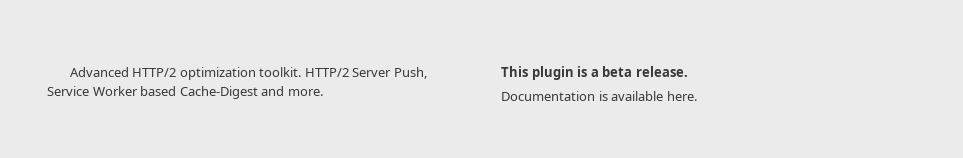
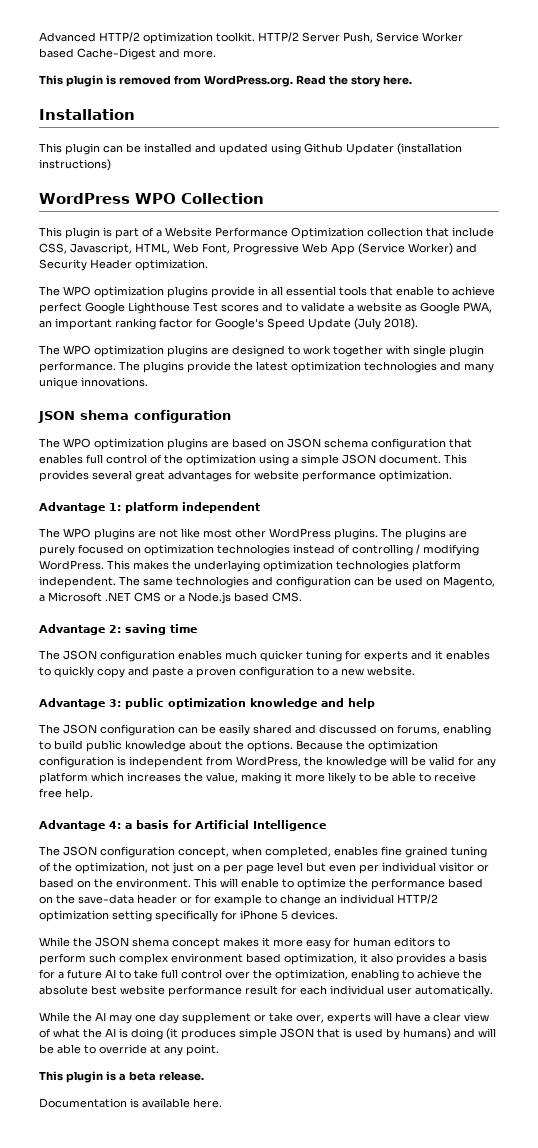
(323, 92) none -> [39,75,412,87] [39,109,135,120] [39,143,462,155] [39,159,111,171] [39,193,264,204] [39,227,494,239] [39,243,477,255] [39,259,208,271] [39,286,495,298] [39,302,492,314] [39,318,418,330] [39,345,484,357] [39,361,494,373] [39,377,148,389] [38,410,231,423] [39,438,472,450] [39,454,467,466] [39,470,452,482] [39,502,260,513] [39,528,467,540] [39,544,479,556] [39,560,461,572] [39,576,495,588] [39,592,302,604] [39,624,197,635] [39,650,490,662] [39,666,415,678] [39,698,375,709] [39,724,491,736] [39,740,438,752] [39,756,496,768] [39,772,476,784] [39,788,93,800] [39,820,326,831] [39,846,487,858] [39,862,489,874] [39,878,483,890] [39,894,438,906] [39,910,338,922] [39,937,450,949] [39,953,487,965] [39,969,482,981] [39,985,493,997] [39,1012,489,1024] [39,1028,496,1040] [39,1044,219,1056] // This plugin is removed from WordPress.org. Read the story here. // Installation // This plugin can be installed and updated using Github Updater (installation instructions) // WordPress WPO Collection // This plugin is part of a Website Performance Optimization collection that include CSS, Javascript, HTML, Web Font, Progressive Web App (Service Worker) and Security Header optimization. // The WPO optimization plugins provide in all essential tools that enable to achieve perfect Google Lighthouse Test scores and to validate a website as Google PWA, an important ranking factor for Google's Speed Update (July 2018). // The WPO optimization plugins are designed to work together with single plugin performance. The plugins provide the latest optimization technologies and many unique innovations. // JSON shema configuration // The WPO optimization plugins are based on JSON schema configuration that enables full control of the optimization using a simple JSON document. This provides several great advantages for website performance optimization. // Advantage 1: platform independent // The WPO plugins are not like most other WordPress plugins. The plugins are purely focused on optimization technologies instead of controlling / modifying WordPress. This makes the underlaying optimization technologies platform independent. The same technologies and configuration can be used on Magento, a Microsoft .NET CMS or a Node.js based CMS. // Advantage 2: saving time // The JSON configuration enables much quicker tuning for experts and it enables to quickly copy and paste a proven configuration to a new website. // Advantage 3: public optimization knowledge and help // The JSON configuration can be easily shared and discussed on forums, enabling to build public knowledge about the options. Because the optimization configuration is independent from WordPress, the knowledge will be valid for any platform which increases the value, making it more likely to be able to receive free help. // Advantage 4: a basis for Artificial Intelligence // The JSON configuration concept, when completed, enables fine grained tuning of the optimization, not just on a per page level but even per individual visitor or based on the environment. This will enable to optimize the performance based on the save-data header or for example to change an individual HTTP/2 optimization setting specifically for iPhone 5 devices. // While the JSON shema concept makes it more easy for human editors to perform such complex environment based optimization, it also provides a basis for a future AI to take full control over the optimization, enabling to achieve the absolute best website performance result for each individual user automatically. // While the AI may one day supplement or take over, experts will have a clear view of what the AI is doing (it produces simple JSON that is used by humans) and will be able to override at any point.

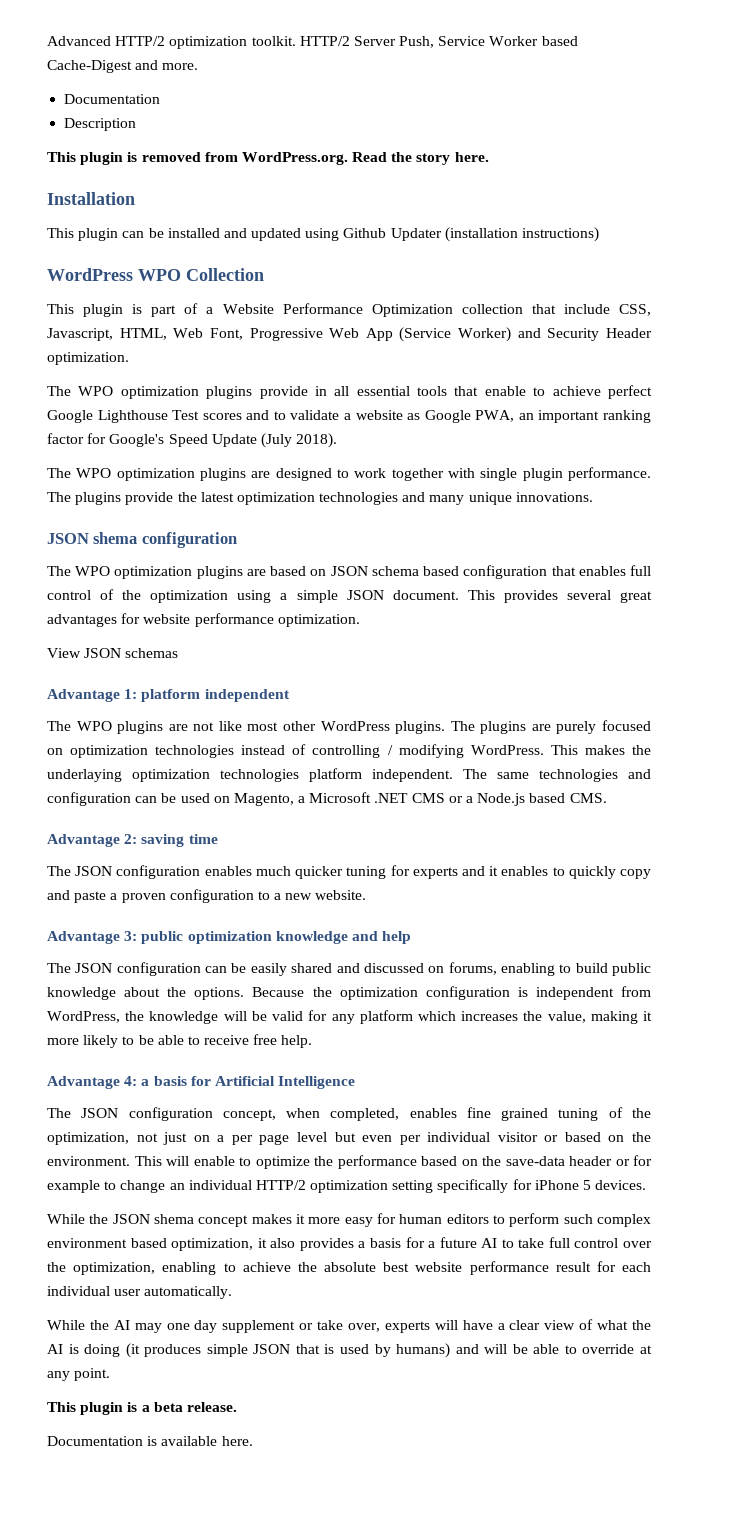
(216, 54) none -> [64,94,161,104] [64,118,137,131] // Documentation // Description
(368, 443) none -> [423,566,460,576] based
(452, 476) none -> [47,648,179,658] // View JSON schemas

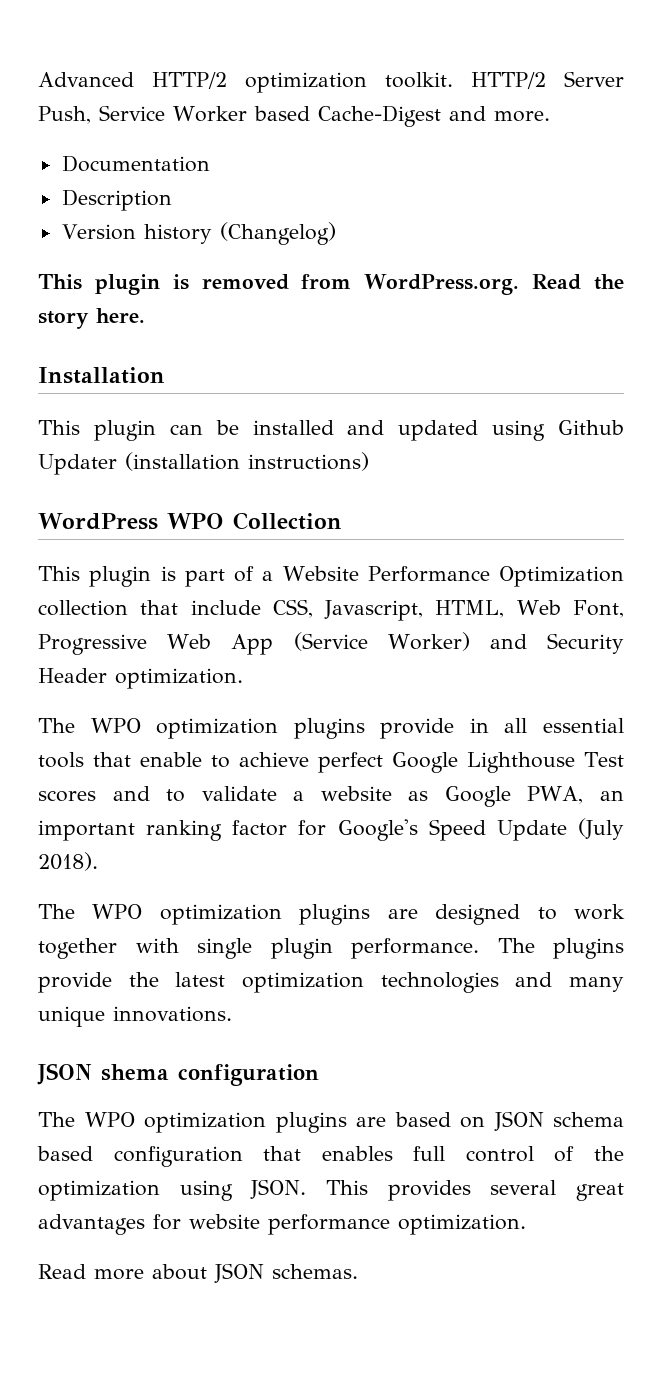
(137, 124) none -> [61,222,336,245] // Version history (Changelog)
[280,590,459,603] a simple JSON document. -> [250,1179,307,1199] JSON.
[47,648,179,658] [47,689,290,702] [47,720,651,734] [47,744,652,758] [47,768,651,782] [47,792,607,806] [47,834,218,847] [47,865,651,879] [47,889,367,903] [47,931,412,944] [47,962,651,976] [47,986,652,1000] [47,1010,652,1024] [47,1034,313,1048] [47,1076,356,1089] [47,1107,651,1121] [47,1132,651,1145] [47,1155,652,1169] [47,1179,647,1193] [47,1213,651,1227] [47,1237,652,1251] [47,1261,651,1275] [47,1286,233,1299] [47,1319,652,1333] [47,1343,652,1358] [47,1368,111,1381] [47,1402,237,1415] [47,1436,253,1446] View JSON schemas // Advantage 1: platform independent // The WPO plugins are not like most other WordPress plugins. The plugins are purely focused on optimization technologies instead of controlling / modifying WordPress. This makes the underlaying optimization technologies platform independent. The same technologies and configuration can be used on Magento, a Microsoft .NET CMS or a Node.js based CMS. // Advantage 2: saving time // The JSON configuration enables much quicker tuning for experts and it enables to quickly copy and paste a proven configuration to a new website. // Advantage 3: public optimization knowledge and help // The JSON configuration can be easily shared and discussed on forums, enabling to build public knowledge about the options. Because the optimization configuration is independent from WordPress, the knowledge will be valid for any platform which increases the value, making it more likely to be able to receive free help. // Advantage 4: a basis for Artificial Intelligence // The JSON configuration concept, when completed, enables fine grained tuning of the optimization, not just on a per page level but even per individual visitor or based on the environment. This will enable to optimize the performance based on the save-data header or for example to change an individual HTTP/2 optimization setting specifically for iPhone 5 devices. // While the JSON shema concept makes it more easy for human editors to perform such complex environment based optimization, it also provides a basis for a future AI to take full control over the optimization, enabling to achieve the absolute best website performance result for each individual user automatically. // While the AI may one day supplement or take over, experts will have a clear view of what the AI is doing (it produces simple JSON that is used by humans) and will be able to override at any point. // This plugin is a beta release. // Documentation is available here. -> [38,1263,358,1283] Read more about JSON schemas.

